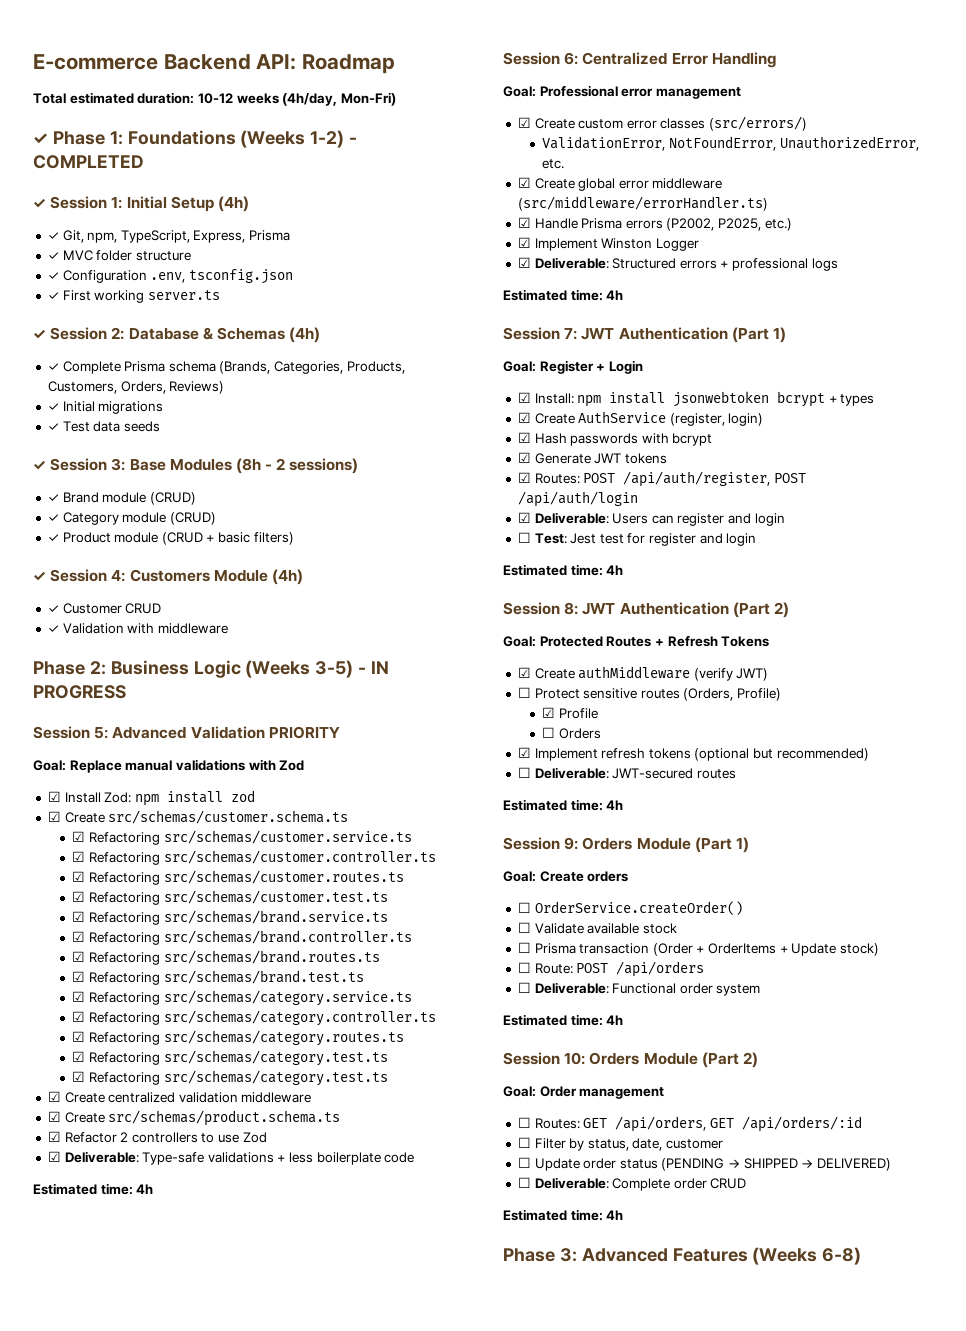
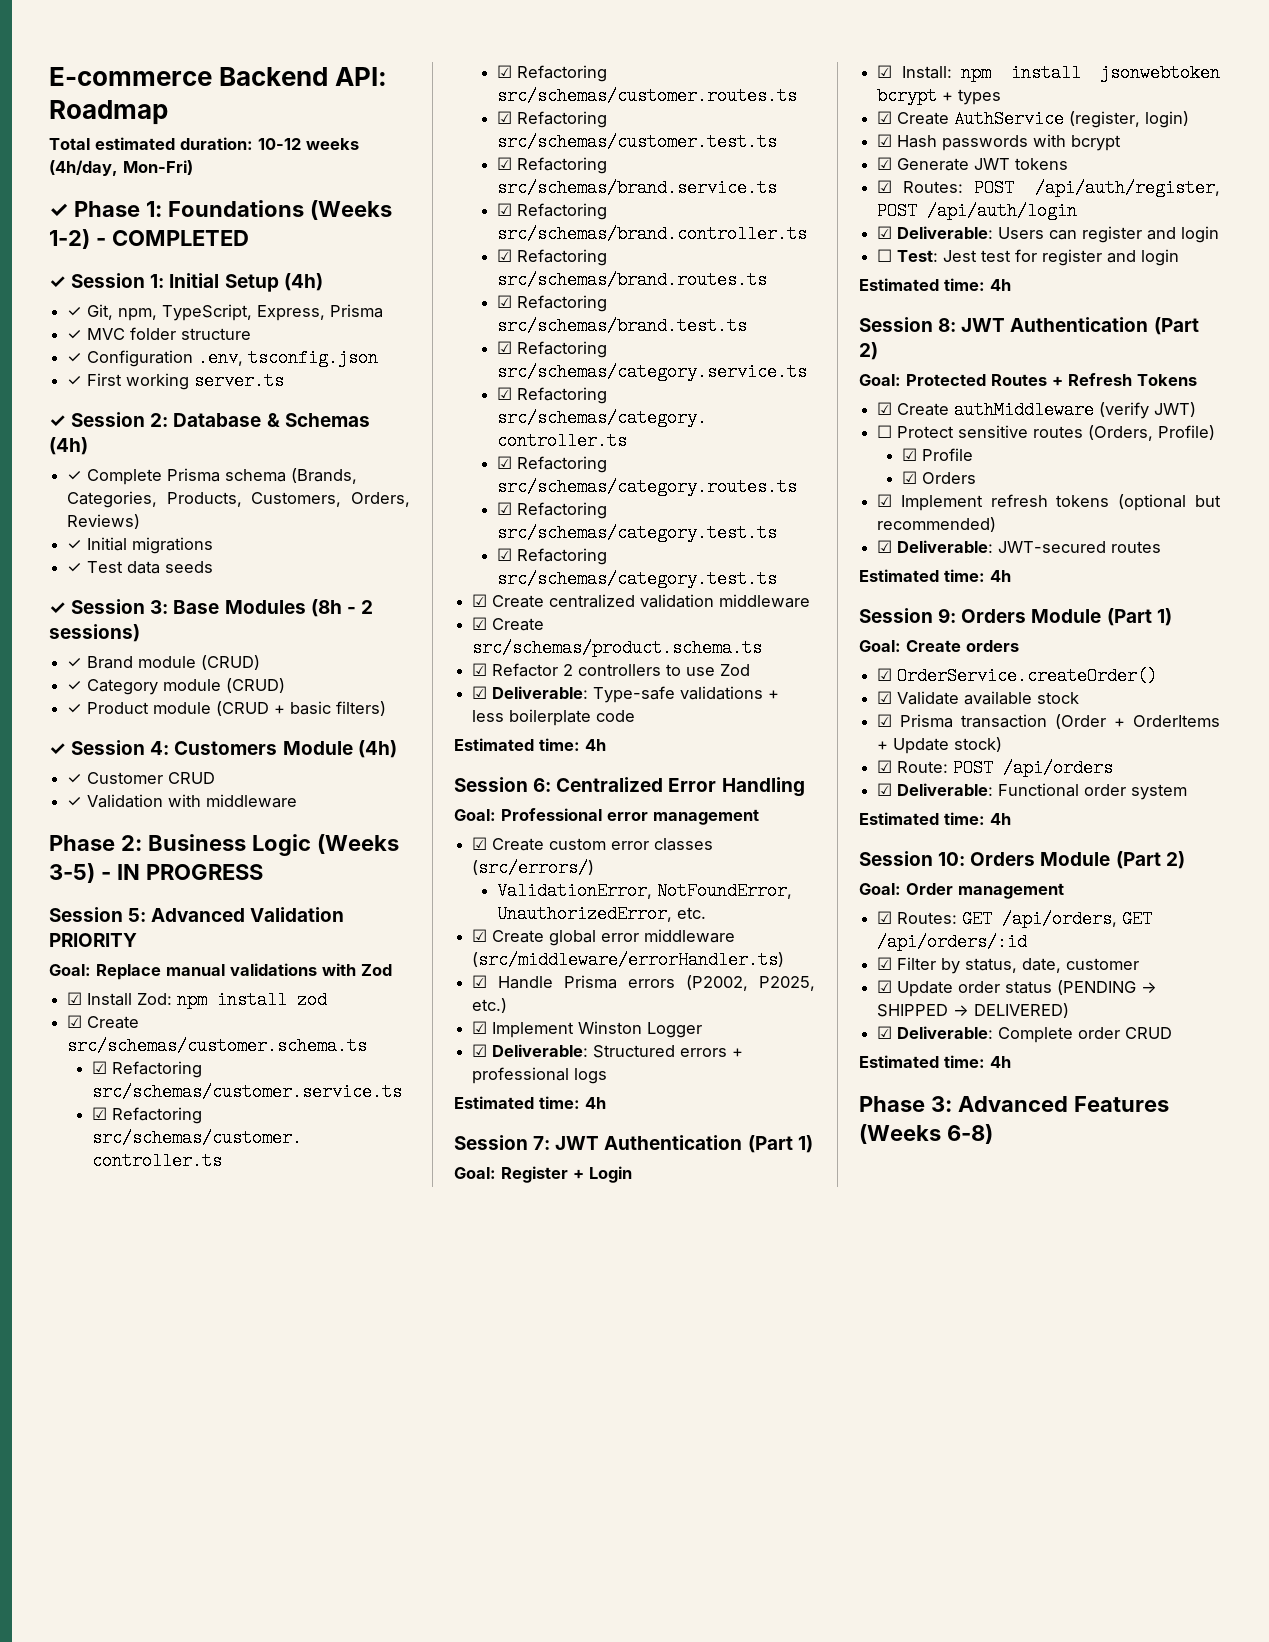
[542,727,556,738] ☐ -> [901,471,917,484] ☑
[517,767,531,778] ☐ -> [877,540,893,553] ☑
[517,902,531,913] ☐ -> [877,668,893,681] ☑
[517,922,531,933] ☐ -> [877,691,893,704] ☑
[517,942,531,953] ☐ -> [877,714,893,727] ☑
[517,962,531,973] ☐ -> [877,760,893,773] ☑
[517,982,531,993] ☐ -> [877,783,893,796] ☑
[517,1117,531,1128] ☐ -> [877,911,893,924] ☑
[517,1137,531,1148] ☐ -> [877,957,893,970] ☑
[517,1157,531,1168] ☐ -> [877,980,893,993] ☑
[517,1177,531,1188] ☐ -> [877,1026,893,1039] ☑

